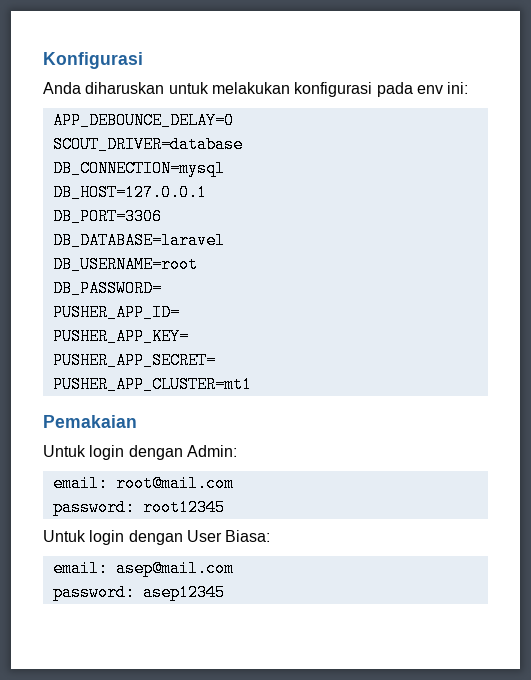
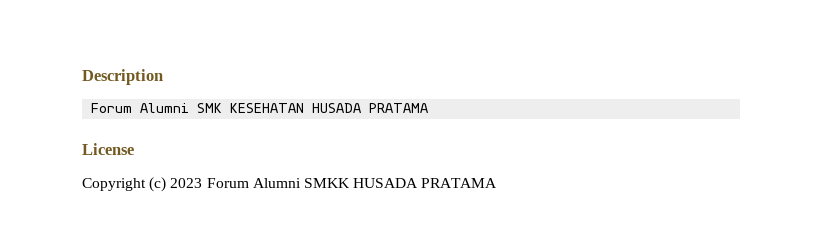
[43,52,143,69] [43,82,469,97] [52,112,234,129] [52,136,243,153] [52,160,225,177] [52,184,207,201] [52,208,162,225] [52,232,225,249] [52,256,198,273] [52,280,162,297] [52,304,180,321] [52,328,189,345] [52,352,216,369] [52,376,252,393] [43,415,137,428] [43,445,237,460] [52,475,234,492] [52,499,225,516] [43,530,271,545] [52,560,234,577] [52,584,225,601] Konfigurasi // Anda diharuskan untuk melakukan konfigurasi pada env ini: // APP_DEBOUNCE_DELAY=0 // SCOUT_DRIVER=database // DB_CONNECTION=mysql // DB_HOST=127.0.0.1 // DB_PORT=3306 // DB_DATABASE=laravel // DB_USERNAME=root // DB_PASSWORD= // PUSHER_APP_ID= // PUSHER_APP_KEY= // PUSHER_APP_SECRET= // PUSHER_APP_CLUSTER=mt1 // Pemakaian // Untuk login dengan Admin: // email: root@mail.com // password: root12345 // Untuk login dengan User Biasa: // email: asep@mail.com // password: asep12345 -> [82,69,163,85] [91,103,429,113] [82,143,134,155] [82,177,498,192] Description // Forum Alumni SMK KESEHATAN HUSADA PRATAMA // License // Copyright (c) 2023 Forum Alumni SMKK HUSADA PRATAMA

